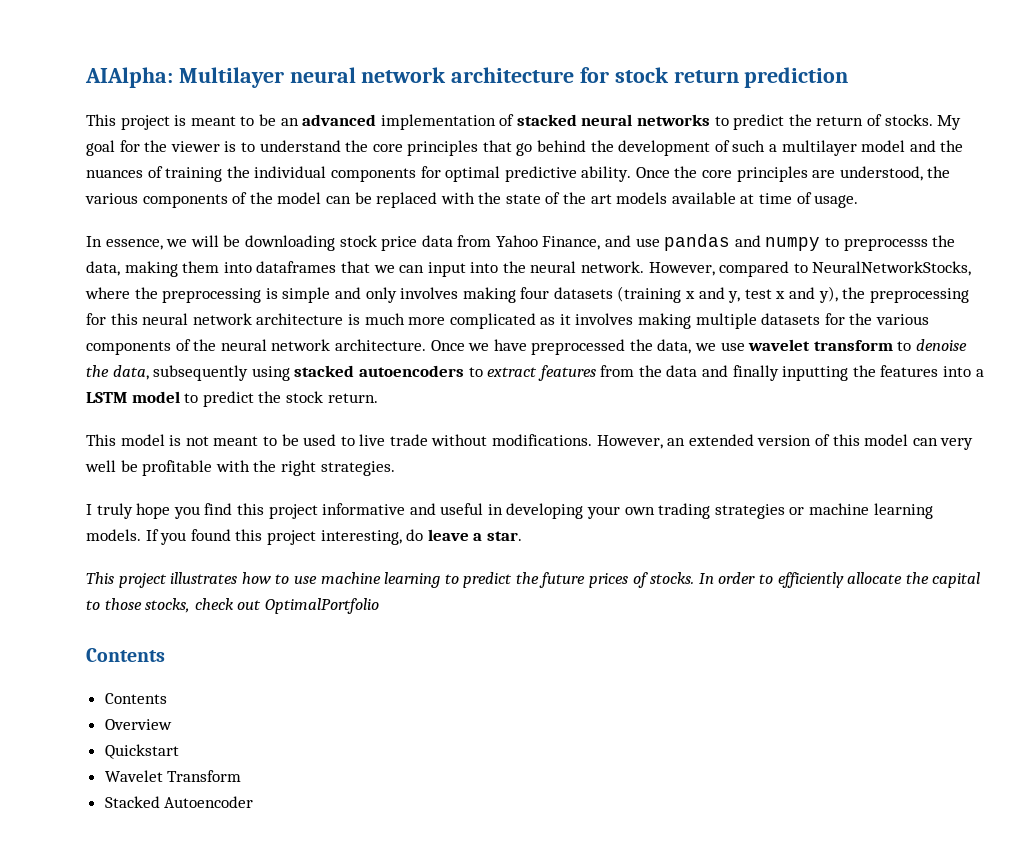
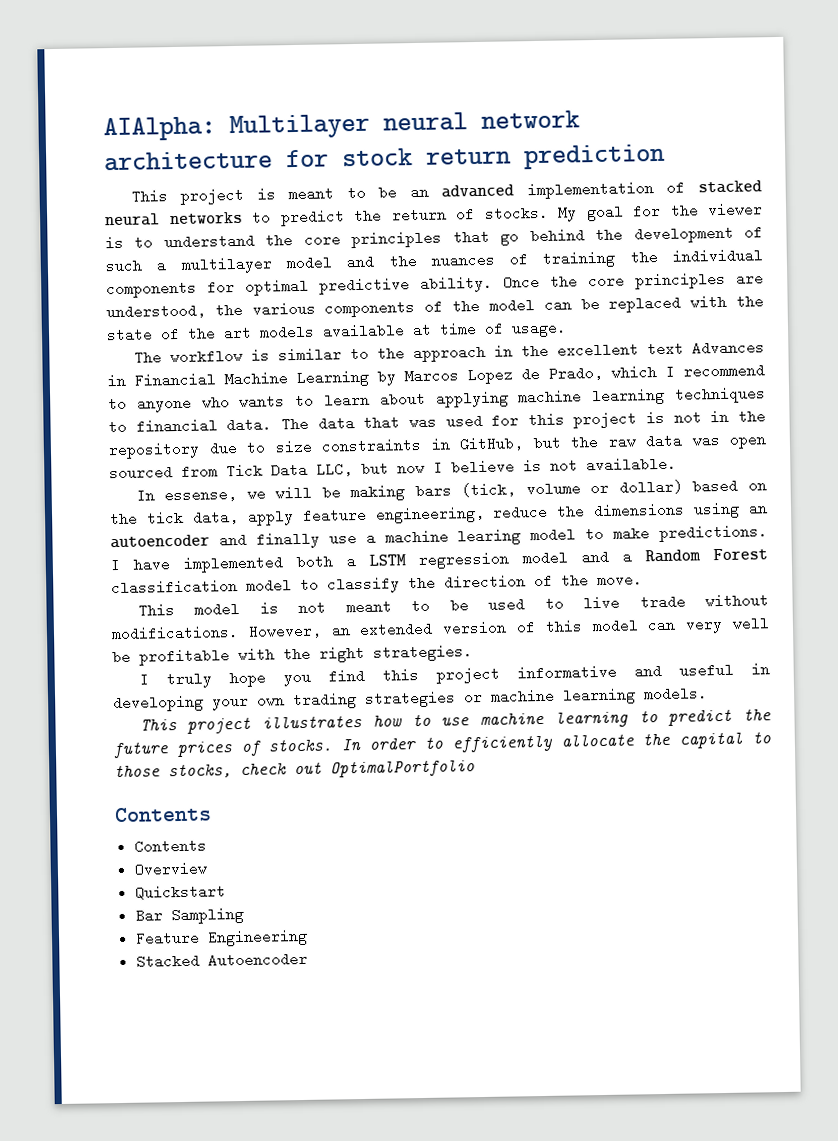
[86,236,163,250] // In essence, -> [133,340,765,365] [107,363,765,388] [108,386,766,413] [108,409,766,434] [108,432,767,460] [109,456,677,481] [135,486,238,503] // The workflow is similar to the approach in the excellent text Advances in Financial Machine Learning by Marcos Lopez de Prado, which I recommend to anyone who wants to learn about applying machine learning techniques to financial data. The data that was used for this project is not in the repository due to size constraints in GitHub, but the raw data was open sourced from Tick Data LLC, but now I believe is not available. // In essense,
[244,234,956,251] [86,261,972,277] [85,286,969,303] [86,313,930,329] [86,339,968,355] [86,365,984,381] [86,391,378,407] downloading stock price data from Yahoo Finance, and use pandas and numpy to preprocesss the data, making them into dataframes that we can input into the neural network. However, compared to NeuralNetworkStocks, where the preprocessing is simple and only involves making four datasets (training x and y, test x and y), the preprocessing for this neural network architecture is much more complicated as it involves making multiple datasets for the various components of the neural network architecture. Once we have preprocessed the data, we use wavelet transform to denoise the data, subsequently using stacked autoencoders to extract features from the data and finally inputting the features into a LSTM model to predict the stock return. -> [350,478,768,502] [109,501,768,527] [110,524,768,549] [110,548,768,573] [111,572,643,596] making bars (tick, volume or dollar) based on the tick data, apply feature engineering, reduce the dimensions using an autoencoder and finally use a machine learing model to make predictions. I have implemented both a LSTM regression model and a Random Forest classification model to classify the direction of the move.
[145,529,522,545] If you found this project interesting, do leave a star. -> (708, 694) none
[104,770,242,782] Wavelet Transform -> [134,906,244,925] [134,928,308,947] Bar Sampling // Feature Engineering

